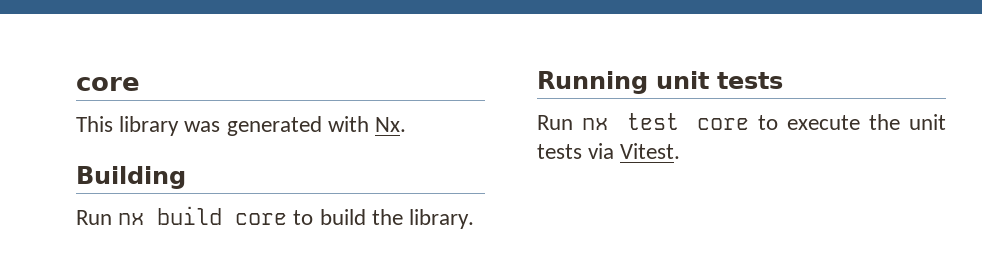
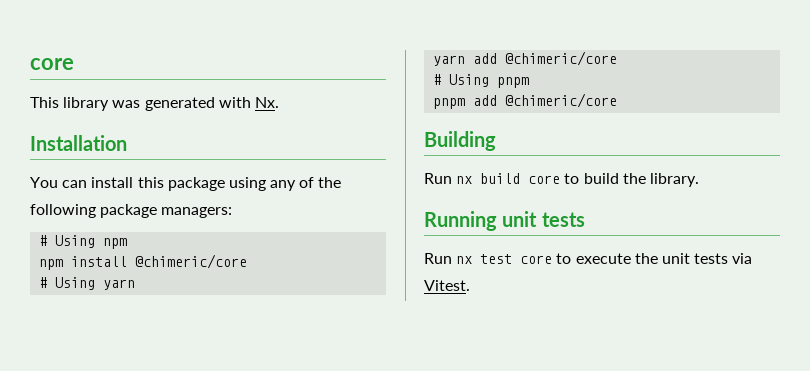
(407, 124) none -> [30,135,127,151] [30,177,342,191] [30,204,233,218] [39,235,128,249] [39,254,248,270] [39,277,136,290] [433,51,618,66] [433,74,530,88] [433,93,618,109] // Installation // You can install this package using any of the following package managers: // # Using npm // npm install @chimeric/core // # Using yarn // yarn add @chimeric/core // # Using pnpm // pnpm add @chimeric/core

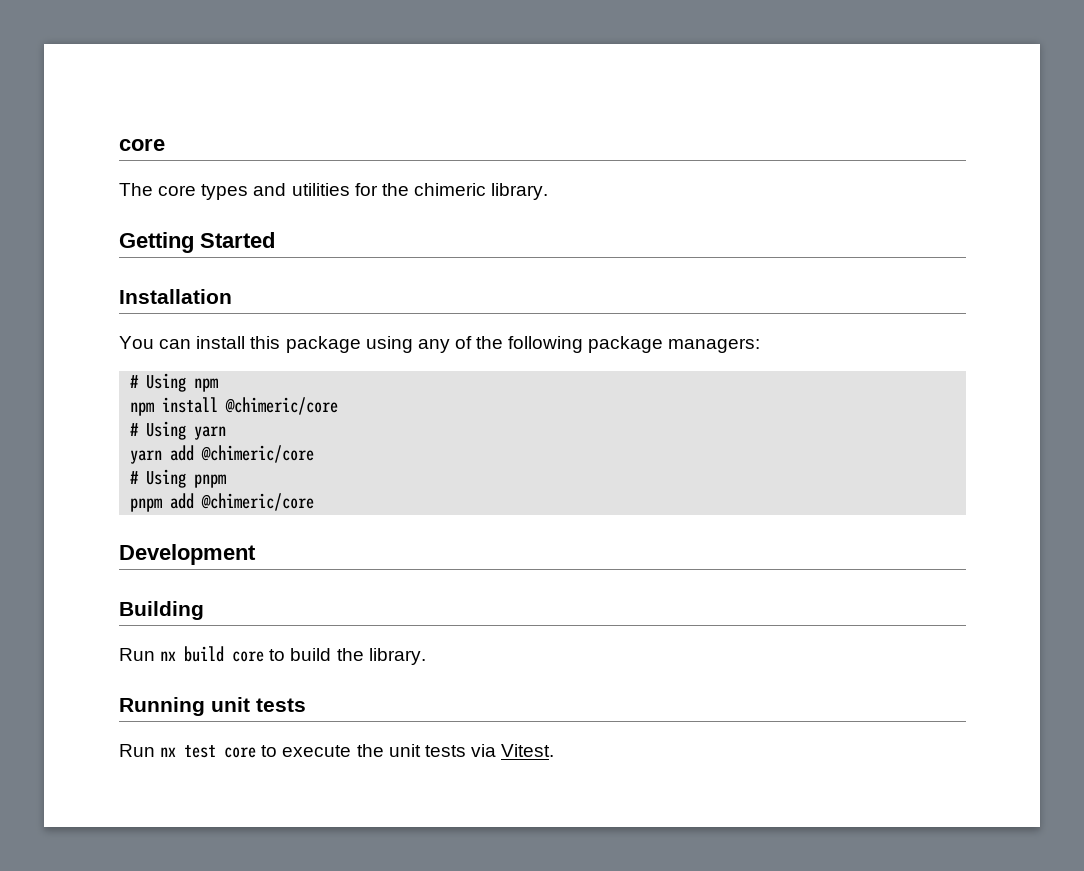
[30,97,279,111] This library was generated with Nx. -> [119,183,549,200] [119,232,275,253] The core types and utilities for the chimeric library. // Getting Started
(618, 100) none -> [119,544,256,565] // Development

